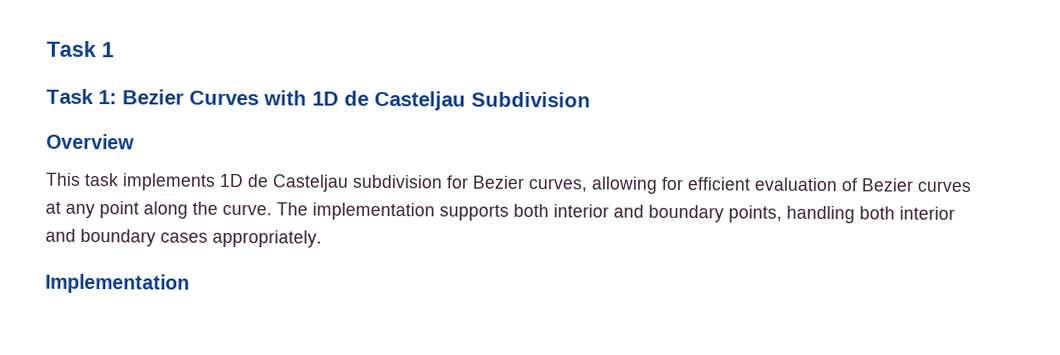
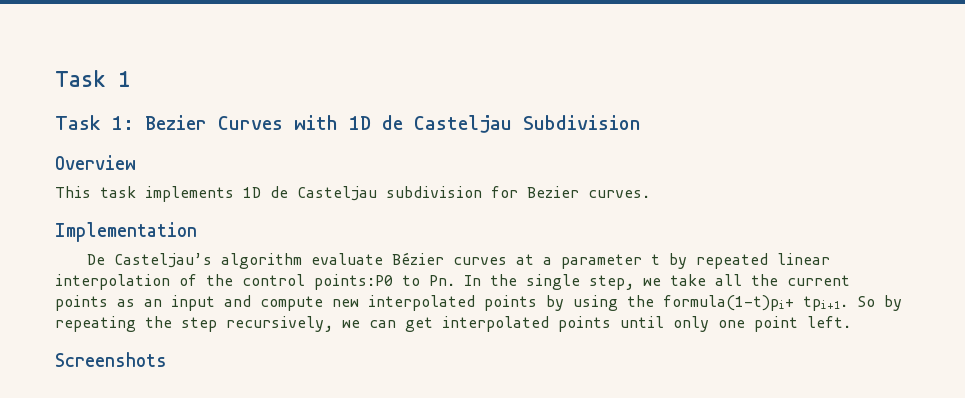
[528,176,971,194] [45,201,955,224] [45,228,322,248] [45,273,190,294] curves, allowing for efficient evaluation of Bezier curves at any point along the curve. The implementation supports both interior and boundary points, handling both interior and boundary cases appropriately. // Implementation -> [588,190,650,198] [55,222,197,242] [87,252,831,269] [55,274,850,290] [55,295,902,311] [55,316,851,332] [55,352,167,367] curves. // Implementation // De Casteljau’s algorithm evaluate Bézier curves at a parameter t by repeated linear interpolation of the control points:P0 to Pn. In the single step, we take all the current points as an input and compute new interpolated points by using the formula(1-t)pi+ tpi+1. So by repeating the step recursively, we can get interpolated points until only one point left. // Screenshots

